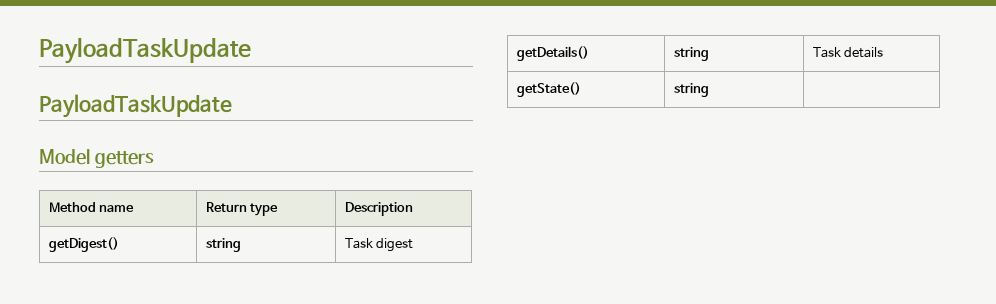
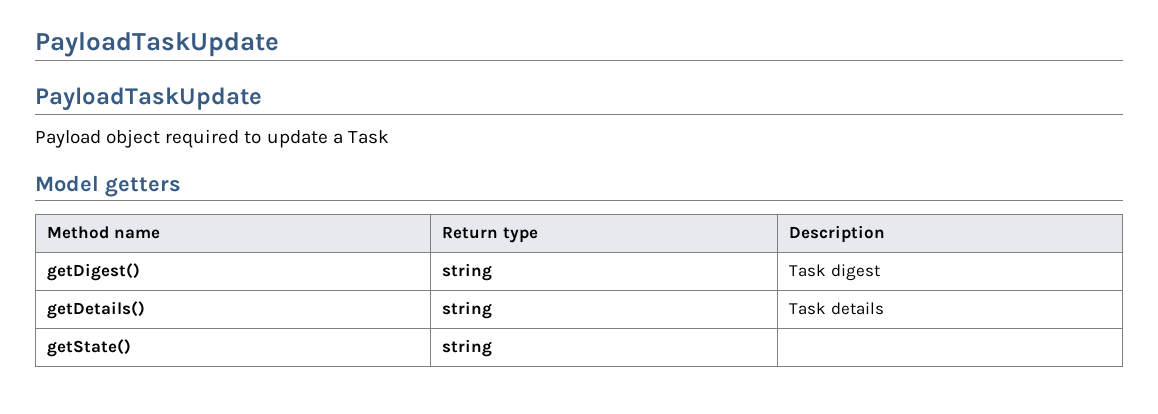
(232, 106) none -> [35,129,389,148] // Payload object required to update a Task

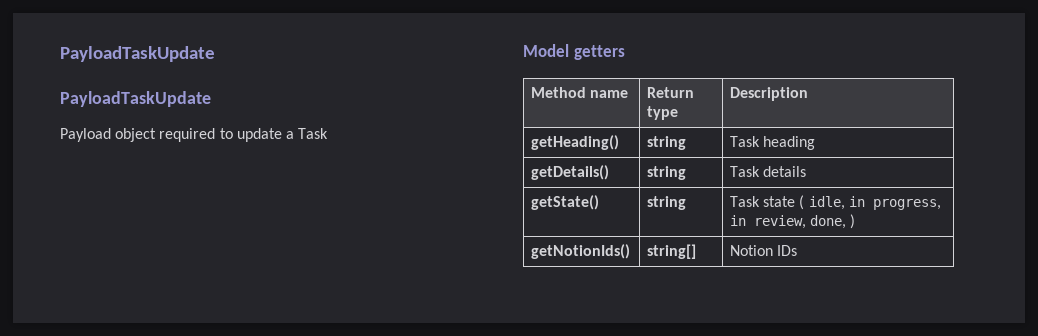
[47,263,141,281] [442,263,493,281] [789,264,880,281] getDigest() | string | Task digest -> [531,135,620,150] [647,136,687,150] [730,136,816,150] getHeading() | string | Task heading
(493, 348) none -> [730,195,941,210] [730,214,856,229] [531,244,631,259] [647,244,697,259] [730,245,798,256] Task state ( idle, in progress, in review, done, ) // getNotionIds() | string[] | Notion IDs

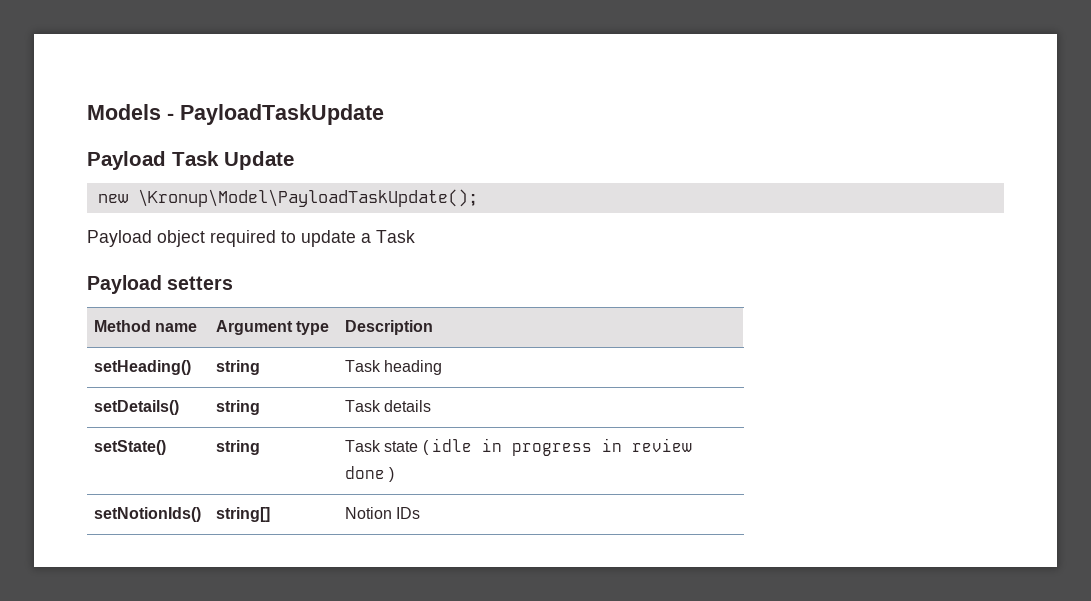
[60,46,215,62] [60,91,211,107] PayloadTaskUpdate // PayloadTaskUpdate -> [87,104,384,125] [87,151,294,170] [97,189,478,207] Models - PayloadTaskUpdate // Payload Task Update // new \Kronup\Model\PayloadTaskUpdate();
[523,44,625,60] Model getters -> [87,275,234,294] Payload setters
[647,87,695,98] Return -> [216,320,294,335] Argument
[531,135,620,150] getHeading() -> [94,360,192,375] setHeading()
[531,165,610,180] getDetails() -> [94,400,180,415] setDetails()
[531,195,600,210] getState() -> [94,440,167,455] setState()
[808,196,941,210] [730,215,847,229] idle, in progress, in review, done, -> [432,438,693,456] [345,466,386,479] idle in progress in review done
[531,244,631,259] getNotionIds() -> [94,507,202,522] setNotionIds()

